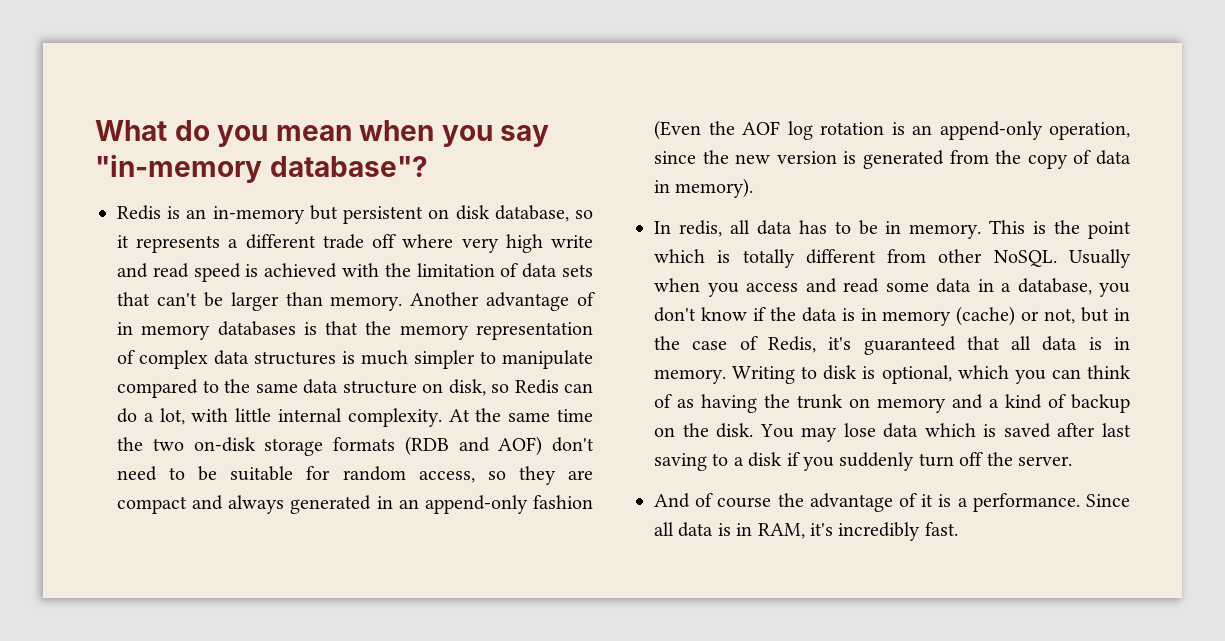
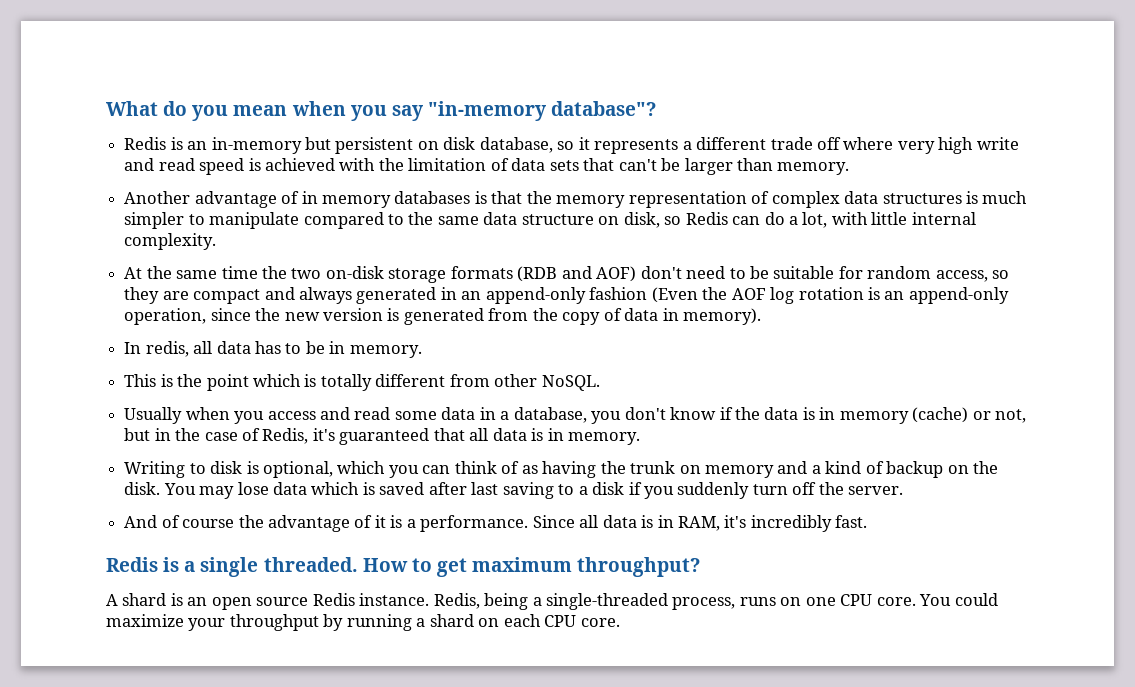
(403, 303) none -> (850, 168) //
(442, 417) none -> (217, 241) //
(982, 231) none -> (422, 351) //
(1057, 258) none -> (600, 383) //
(726, 376) none -> (641, 438) //
(958, 529) none -> [106,557,701,577] [106,593,998,610] [106,614,620,631] // Redis is a single threaded. How to get maximum throughput? // A shard is an open source Redis instance. Redis, being a single-threaded process, runs on one CPU core. You could maximize your throughput by running a shard on each CPU core.

